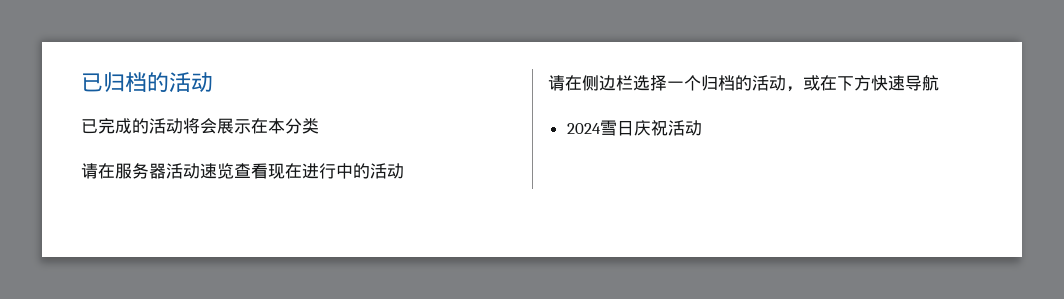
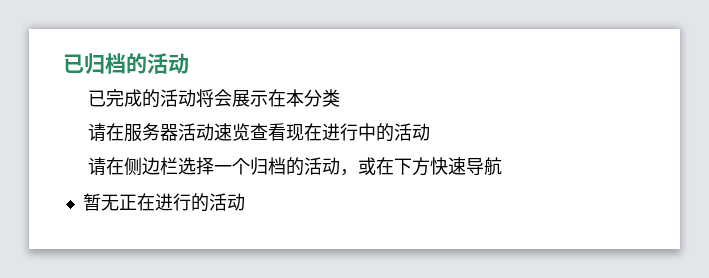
[566,120,668,136] 2024雪日庆祝 -> [82,193,209,212] 暂无正在进行的

